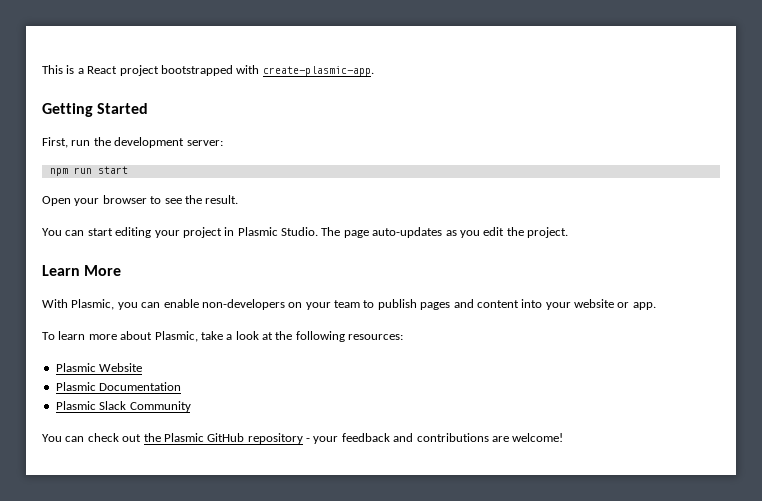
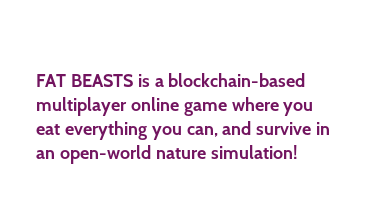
[42,65,374,76] [42,103,149,117] [42,137,223,148] [49,166,128,176] [42,195,239,206] [42,227,568,238] [42,265,122,276] [42,299,656,310] [42,331,404,342] [55,363,143,372] [55,382,182,391] [55,401,191,412] [42,433,564,444] This is a React project bootstrapped with create-plasmic-app. // Getting Started // First, run the development server: // npm run start // Open your browser to see the result. // You can start editing your project in Plasmic Studio. The page auto-updates as you edit the project. // Learn More // With Plasmic, you can enable non-developers on your team to publish pages and content into your website or app. // To learn more about Plasmic, take a look at the following resources: // Plasmic Website // Plasmic Documentation // Plasmic Slack Community // You can check out the Plasmic GitHub repository - your feedback and contributions are welcome! -> [36,73,306,87] [36,97,314,116] [36,121,331,140] [36,145,298,164] FAT BEASTS is a blockchain-based multiplayer online game where you eat everything you can, and survive in an open-world nature simulation!

